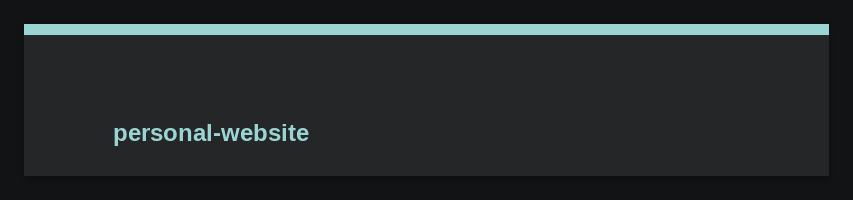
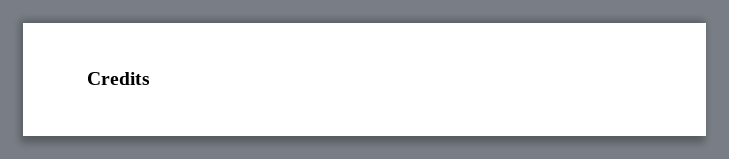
[113,124,309,146] personal-website -> [87,72,150,85] Credits

